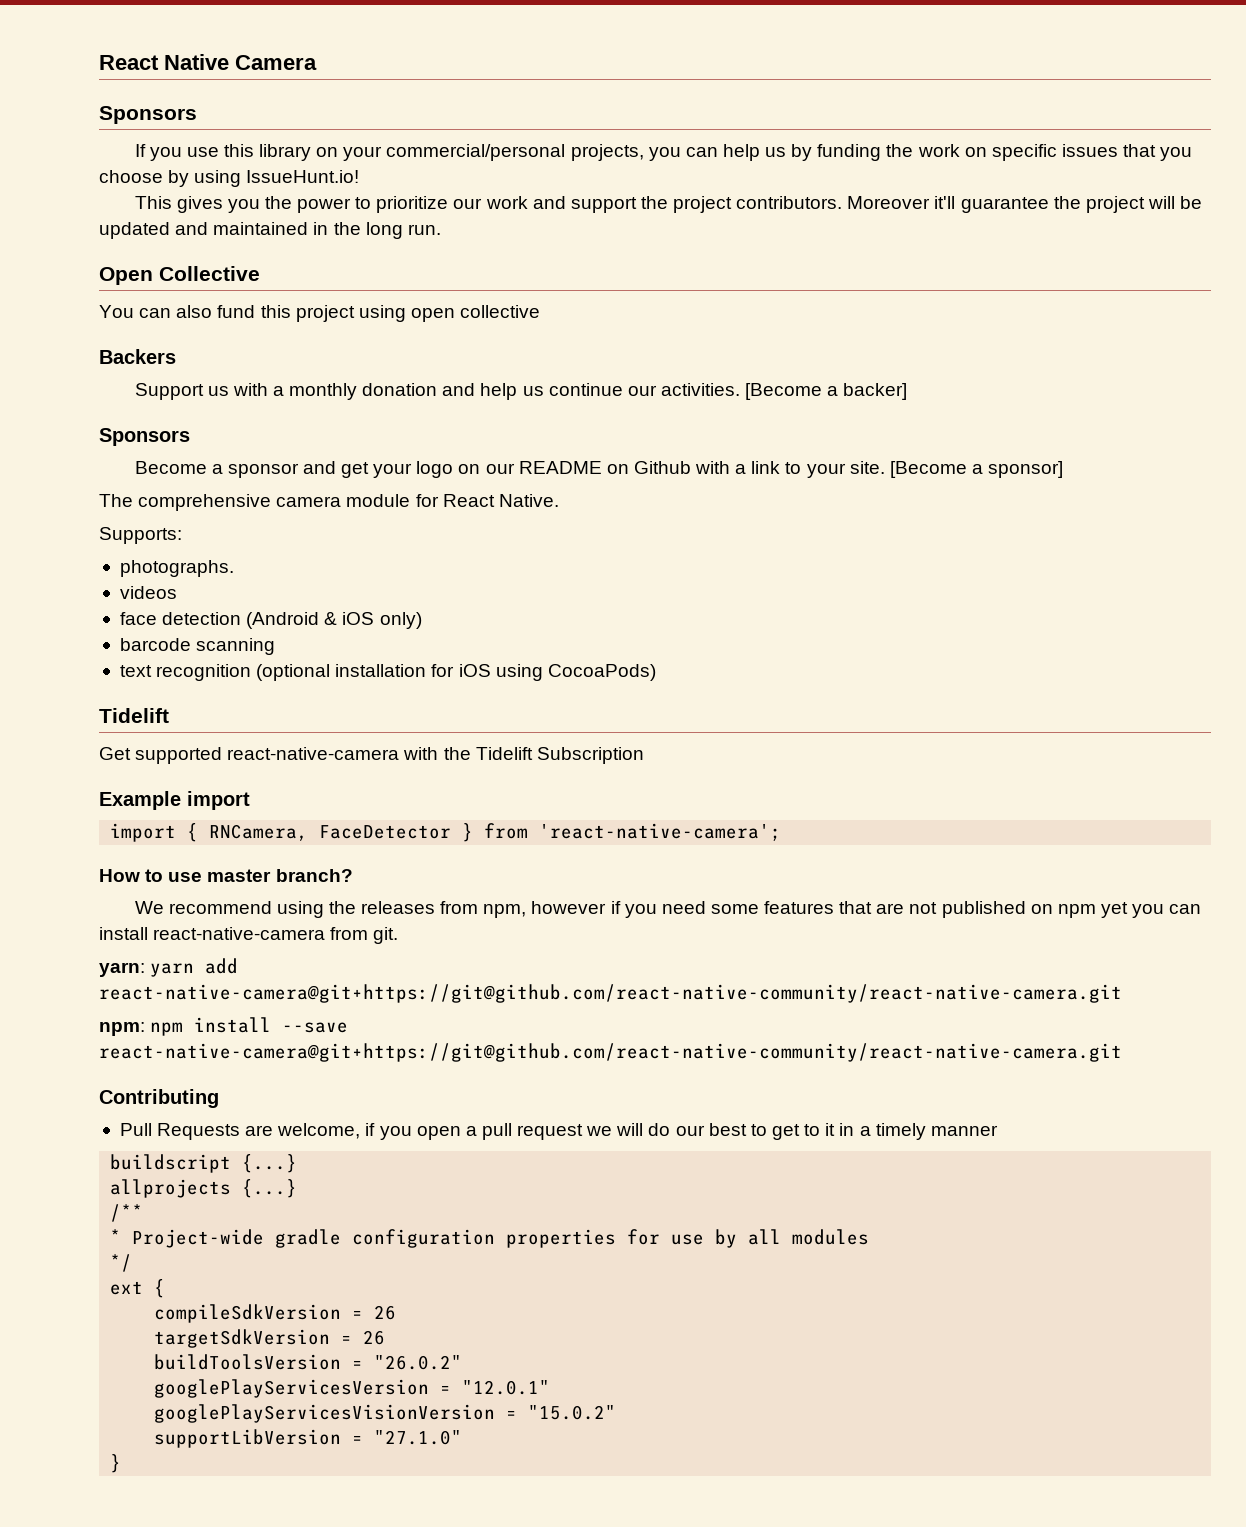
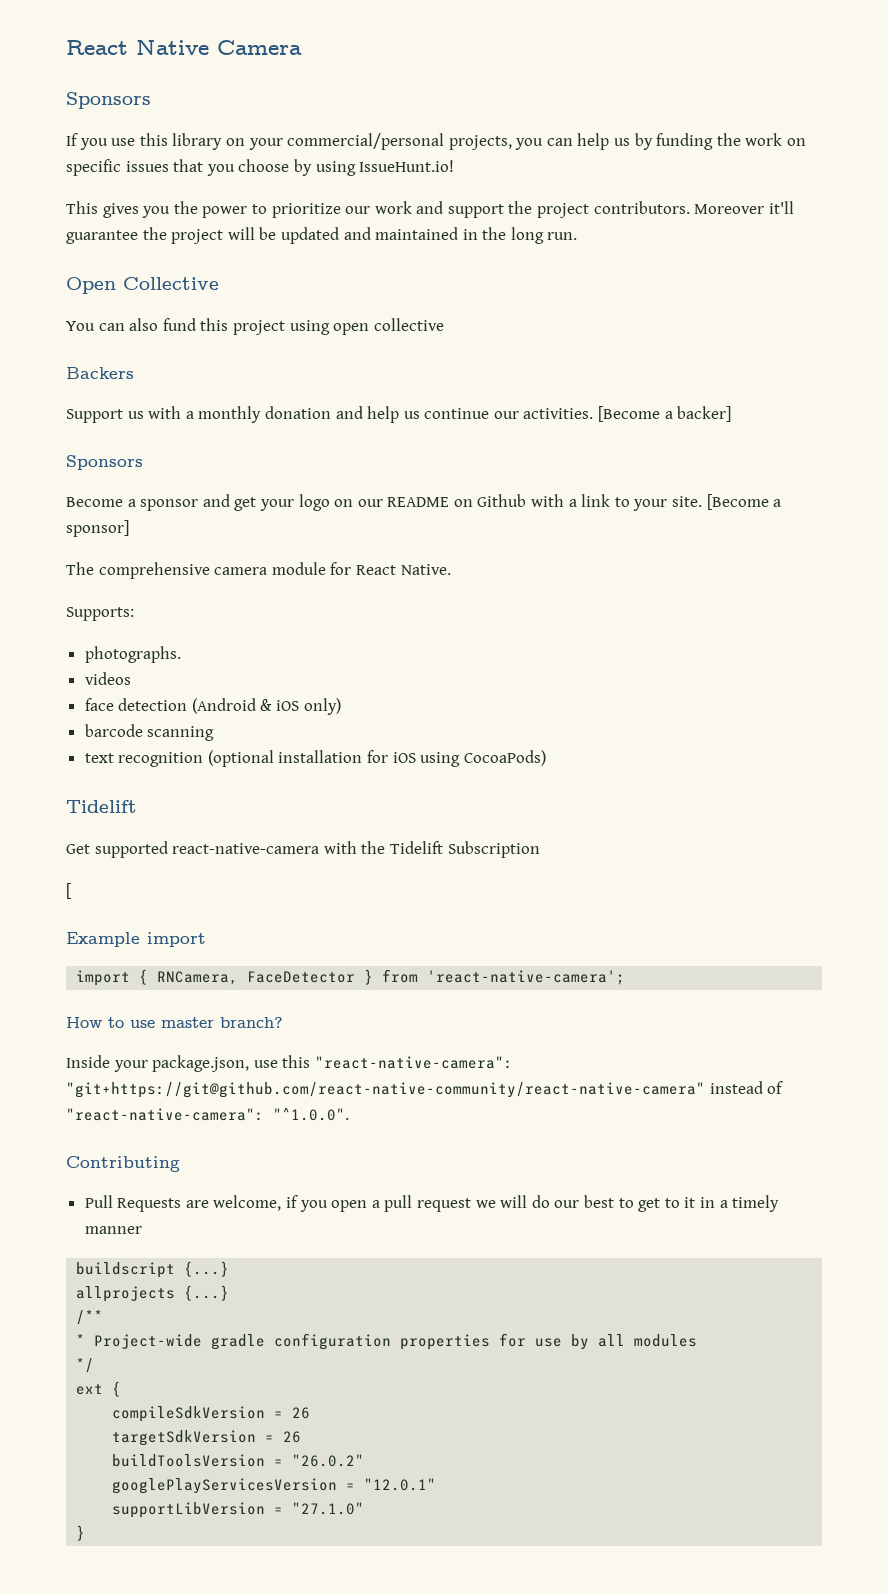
(644, 755) none -> [66,883,72,899] // [
[134,901,1202,918] [99,927,399,944] [99,958,239,977] [99,984,1122,1003] [99,1017,349,1036] [99,1043,1122,1062] We recommend using the releases from npm, however if you need some features that are not published on npm yet you can install react-native-camera from git. // yarn: yarn add react-native-camera@git+https://git@github.com/react-native-community/react-native-camera.git // npm: npm install --save react-native-camera@git+https://git@github.com/react-native-community/react-native-camera.git -> [66,1055,513,1072] [66,1081,784,1098] [66,1108,349,1121] Inside your package.json, use this "react-native-camera": "git+https://git@github.com/react-native-community/react-native-camera" instead of "react-native-camera": "^1.0.0".
[154,1404,617,1423] // googlePlayServicesVisionVersion = "15.0.2" -> (437, 1484) none

